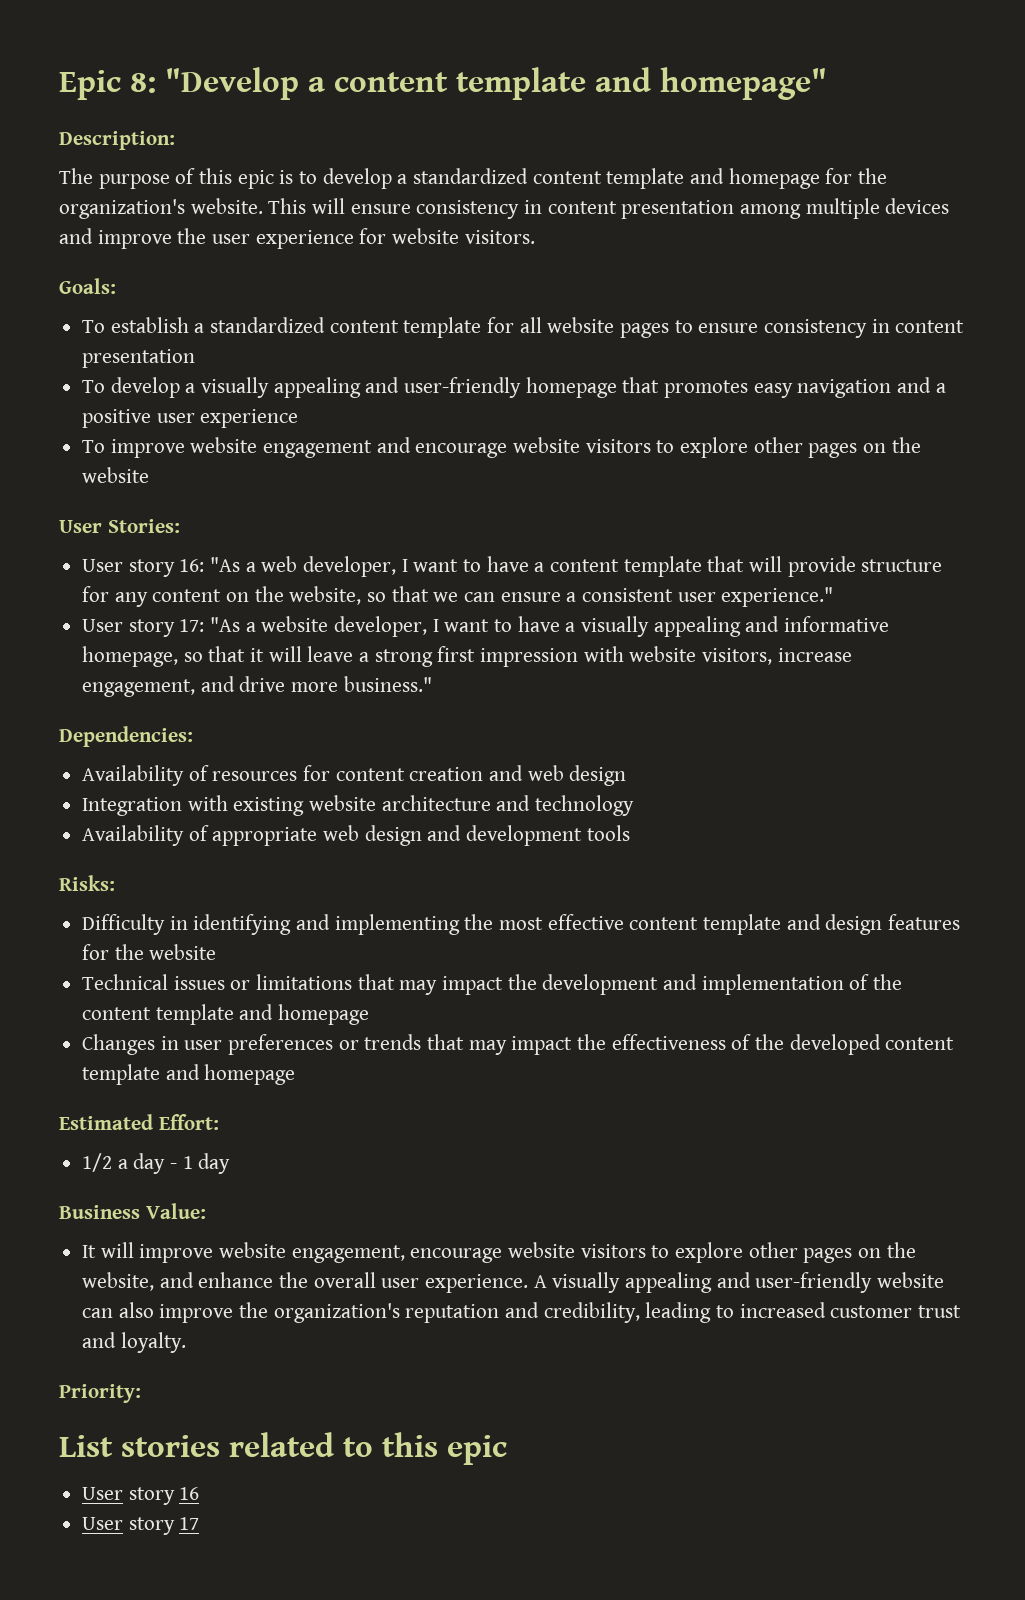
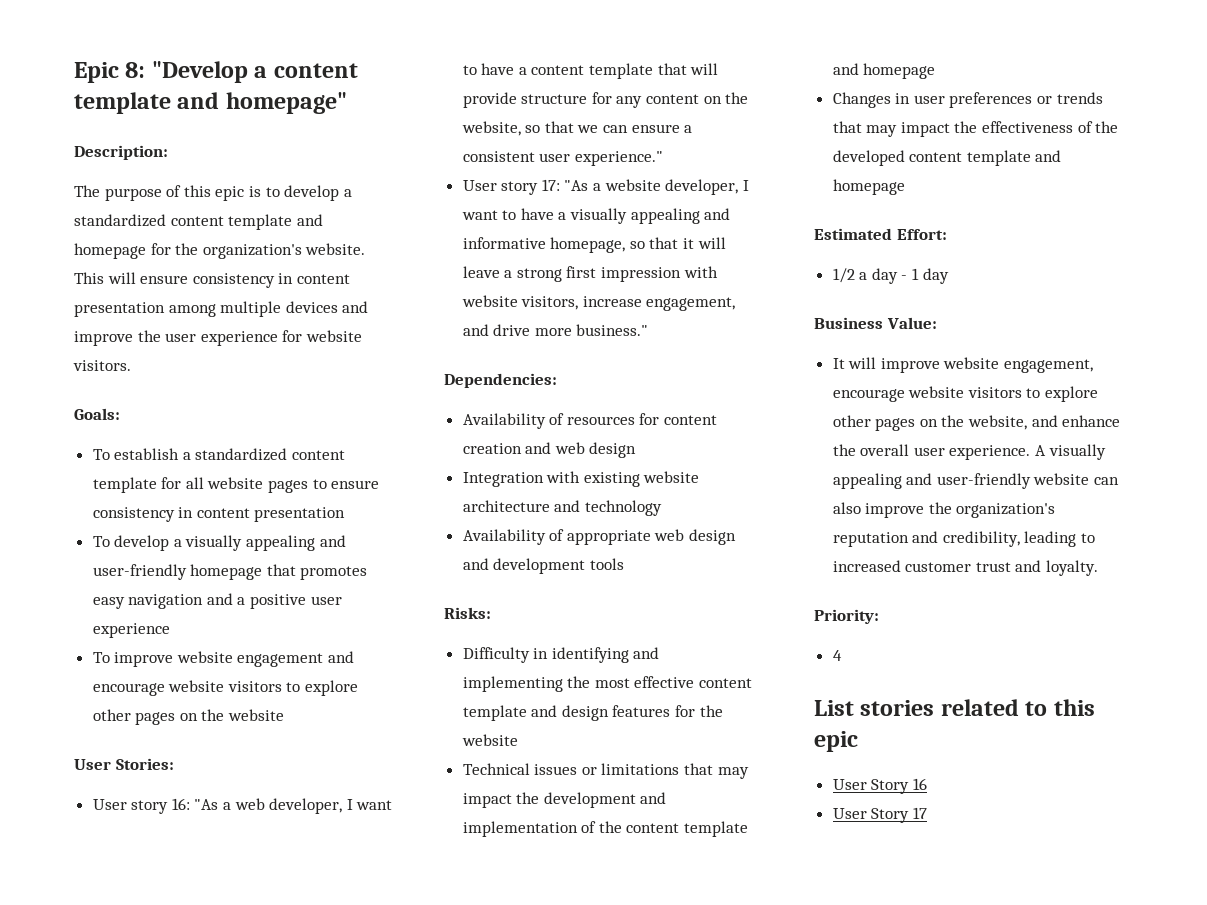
(141, 1393) none -> [832,650,842,661] // 4
[128,1487,175,1505] story -> [871,779,910,794] Story
[128,1517,175,1535] story -> [871,808,910,823] Story

